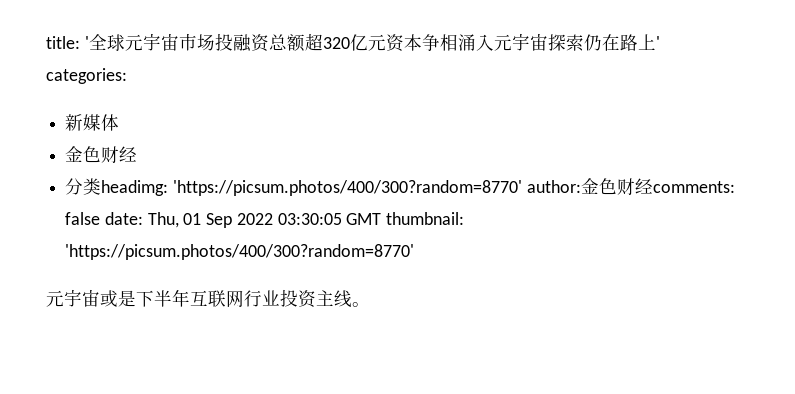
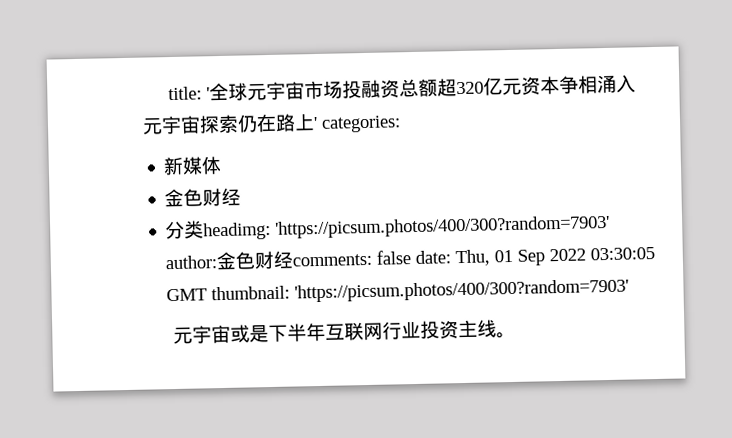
[172,180,522,196] 'https://picsum.photos/400/300?random=8770' -> [275,214,611,239] 'https://picsum.photos/400/300?random=7903'
[65,244,415,260] 'https://picsum.photos/400/300?random=8770' -> [294,278,630,303] 'https://picsum.photos/400/300?random=7903'

